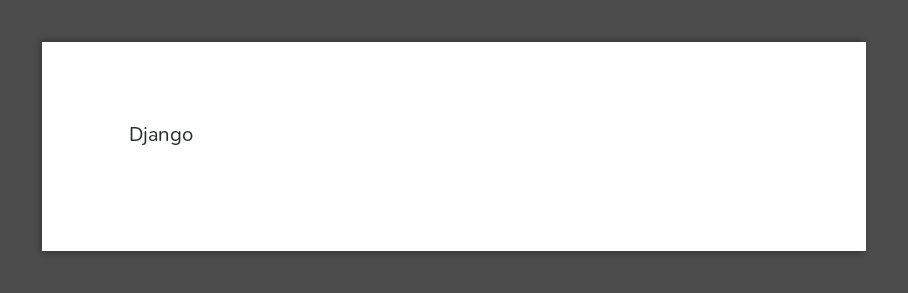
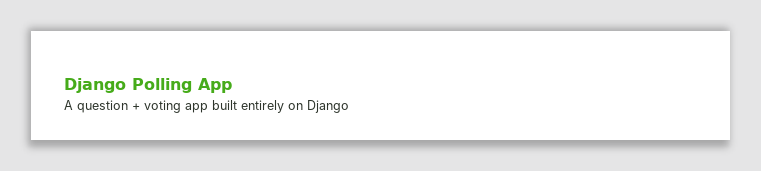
[129,127,193,146] Django -> [64,78,232,93] [64,100,349,113] Django Polling App // A question + voting app built entirely on Django

